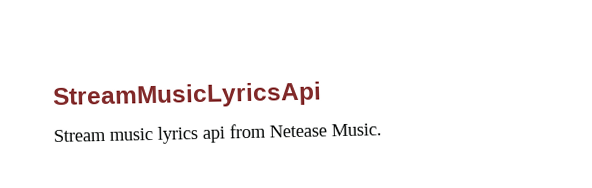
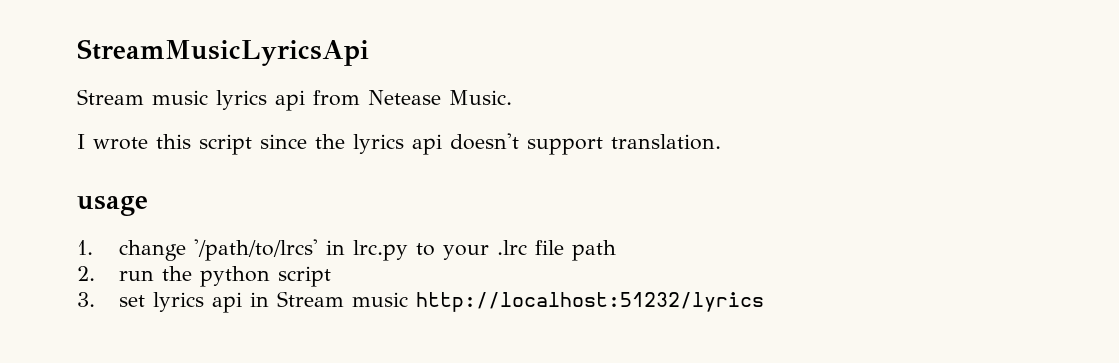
(382, 130) none -> [77,133,721,155] [77,196,148,216] [77,239,616,261] [77,266,331,287] [77,291,764,313] // I wrote this script since the lyrics api doesn't support translation. // usage // 1. change '/path/to/lrcs' in lrc.py to your .lrc file path // 2. run the python script // 3. set lyrics api in Stream music http://localhost:51232/lyrics

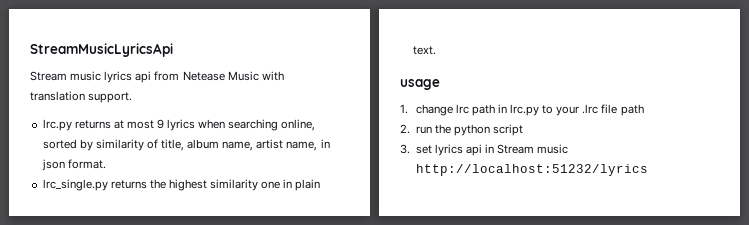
[449,90,512,105] [77,133,721,155] Music. // I wrote this script since the lyrics api doesn't support translation. -> [227,71,284,81] [30,91,133,103] [42,119,316,131] [42,139,330,151] [41,159,106,171] [42,179,321,191] [412,46,436,55] Music with translation support. // lrc.py returns at most 9 lyrics when searching online, sorted by similarity of title, album name, artist name, in json format. // lrc_single.py returns the highest similarity one in plain text.
[193,239,318,261] '/path/to/lrcs' -> [455,104,495,116] lrc path

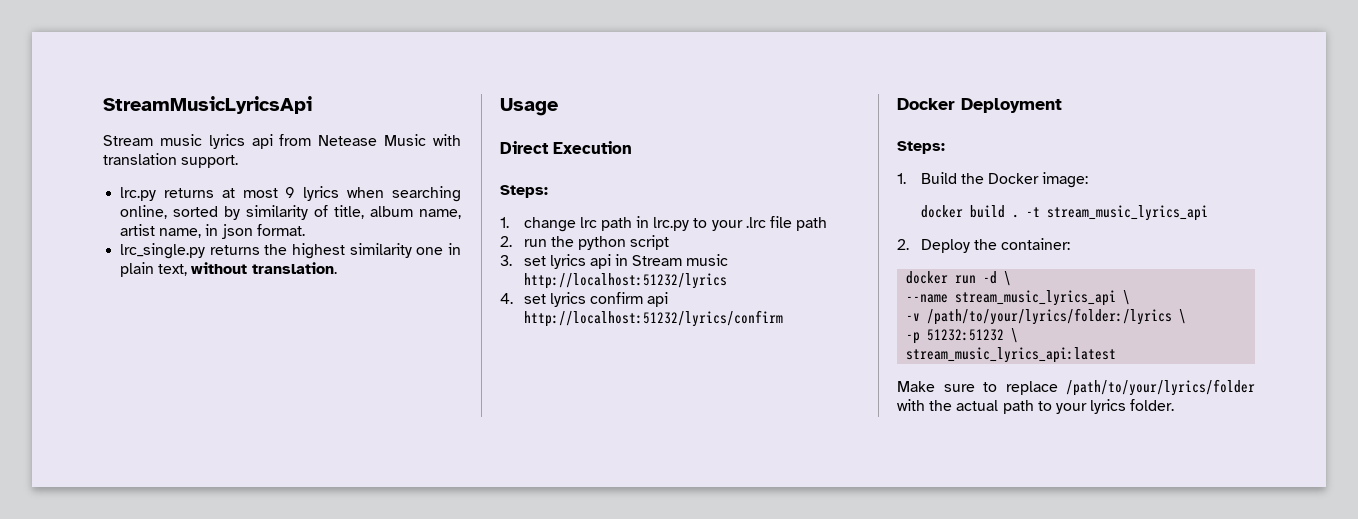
[412,46,436,55] [400,79,440,90] text. // usage -> [158,262,337,276] [500,98,558,116] [500,141,632,154] [500,185,548,198] text, without translation. // Usage // Direct Execution // Steps:
(648, 170) none -> [500,292,669,307] [523,310,783,327] [897,98,1062,113] [897,141,945,154] [897,172,1089,188] [920,205,1208,221] [897,238,1070,253] [906,271,1012,286] [906,290,1131,306] [906,308,1187,325] [906,328,1019,344] [906,347,1117,363] [897,379,1255,396] [897,399,1175,414] // 4. set lyrics confirm api http://localhost:51232/lyrics/confirm // Docker Deployment // Steps: // 1. Build the Docker image: // docker build . -t stream_music_lyrics_api // 2. Deploy the container: // docker run -d \ // --name stream_music_lyrics_api \ // -v /path/to/your/lyrics/folder:/lyrics \ // -p 51232:51232 \ // stream_music_lyrics_api:latest // Make sure to replace /path/to/your/lyrics/folder with the actual path to your lyrics folder.

